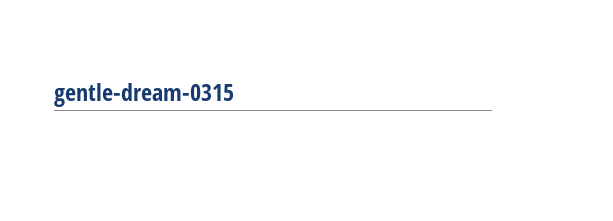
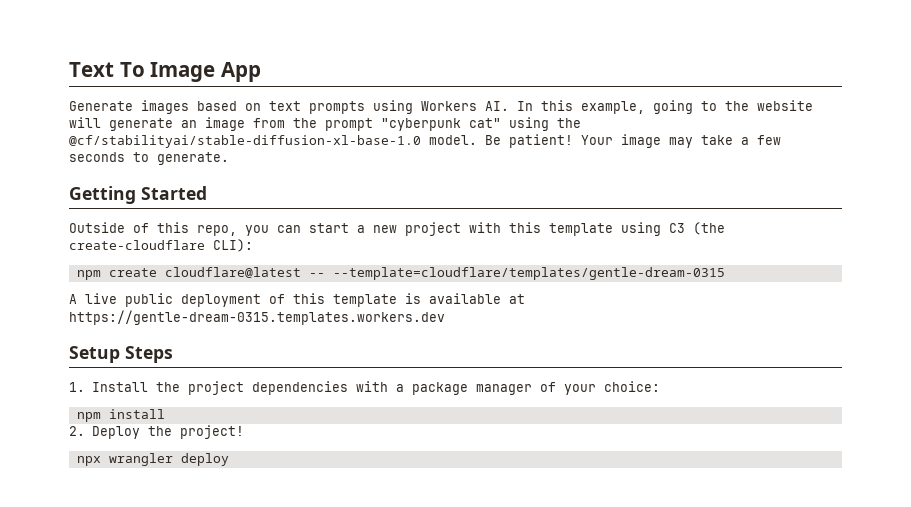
[54,83,234,107] gentle-dream-0315 -> [69,62,261,82] [69,100,813,114] [69,117,581,131] [69,134,781,148] [69,152,229,165] [69,186,207,204] [69,222,725,236] [69,239,253,252] [76,267,725,280] [69,293,525,307] [69,310,445,325] [69,346,173,363] [69,381,660,395] [76,409,165,422] [69,425,244,439] [76,453,229,466] Text To Image App // Generate images based on text prompts using Workers AI. In this example, going to the website will generate an image from the prompt "cyberpunk cat" using the @cf/stabilityai/stable-diffusion-xl-base-1.0 model. Be patient! Your image may take a few seconds to generate. // Getting Started // Outside of this repo, you can start a new project with this template using C3 (the create-cloudflare CLI): // npm create cloudflare@latest -- --template=cloudflare/templates/gentle-dream-0315 // A live public deployment of this template is available at https://gentle-dream-0315.templates.workers.dev // Setup Steps // 1. Install the project dependencies with a package manager of your choice: // npm install // 2. Deploy the project! // npx wrangler deploy

